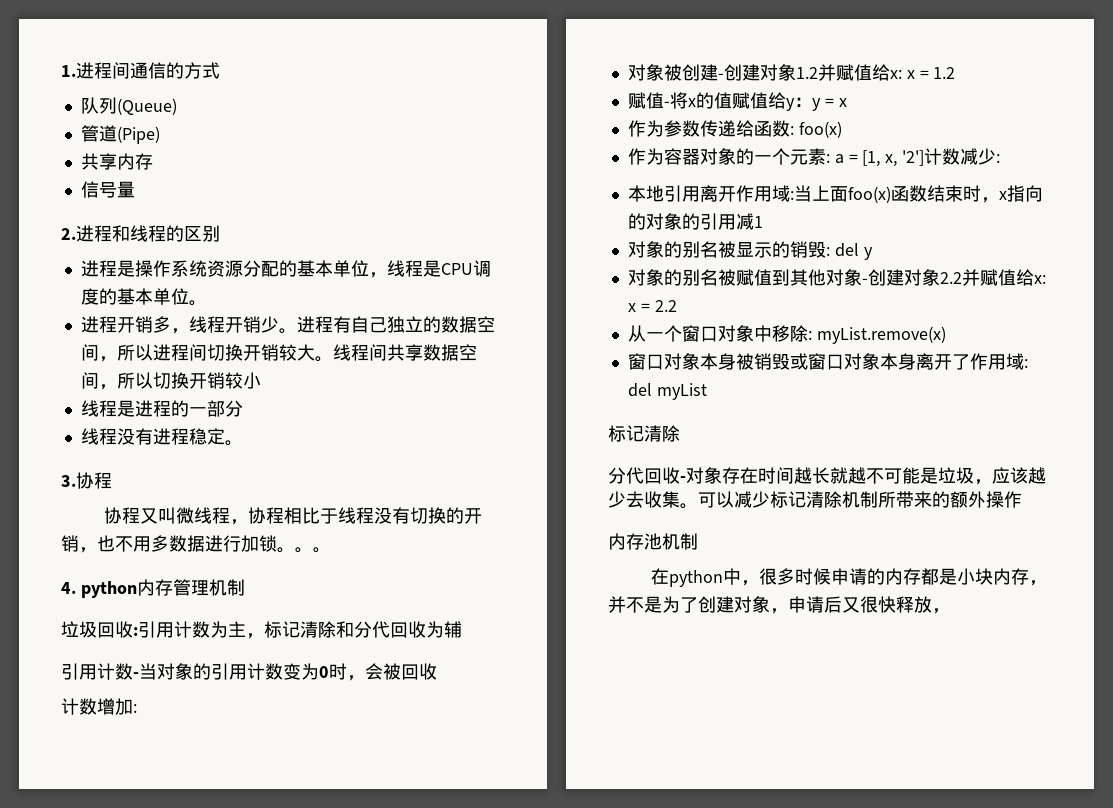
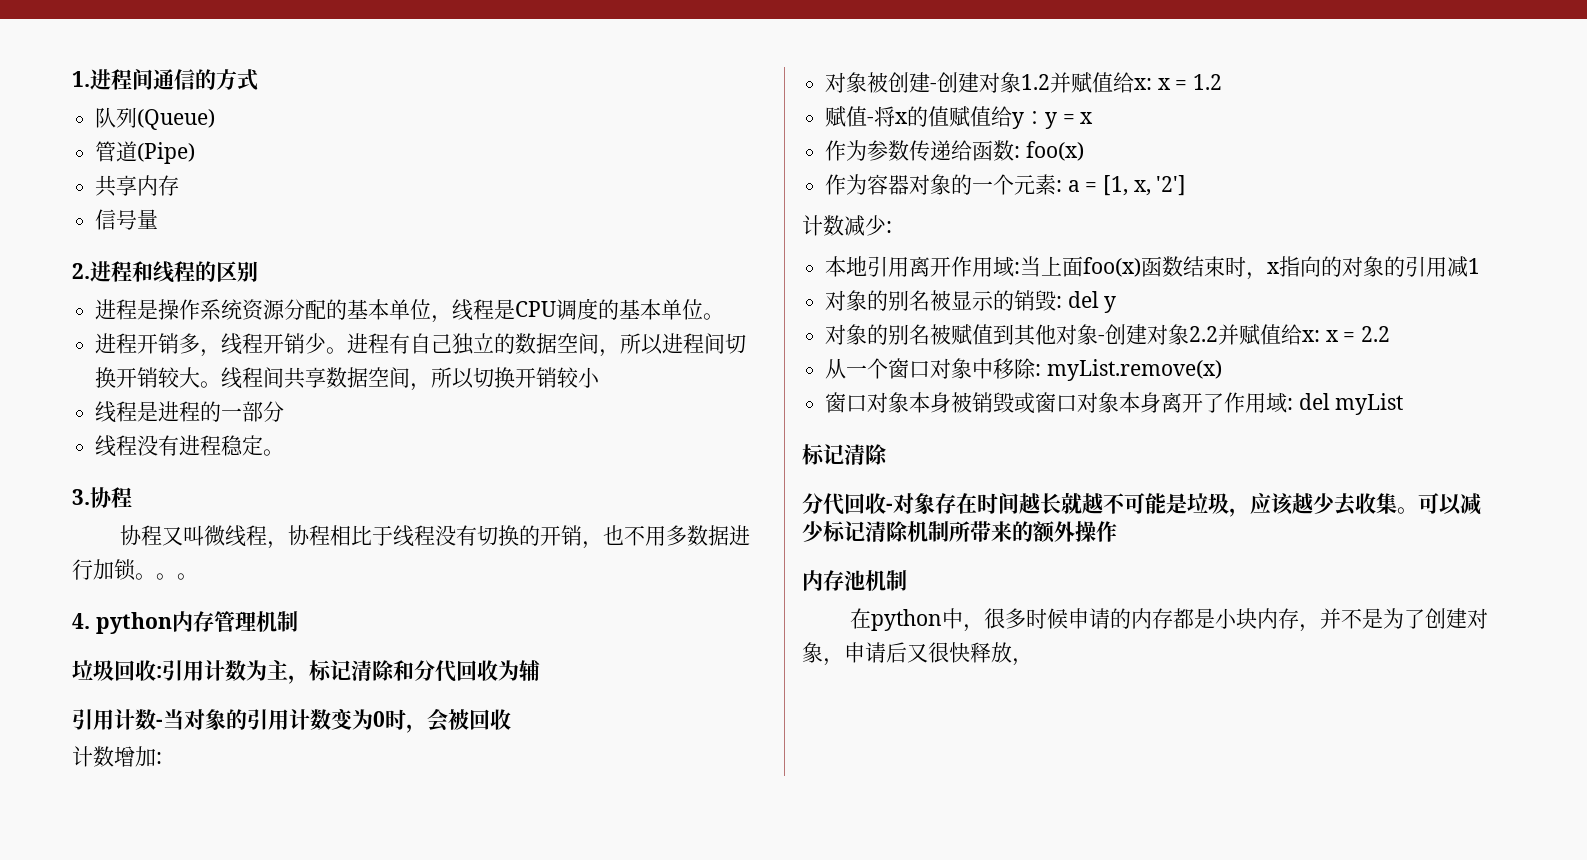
(925, 158) none -> (1187, 185) //

